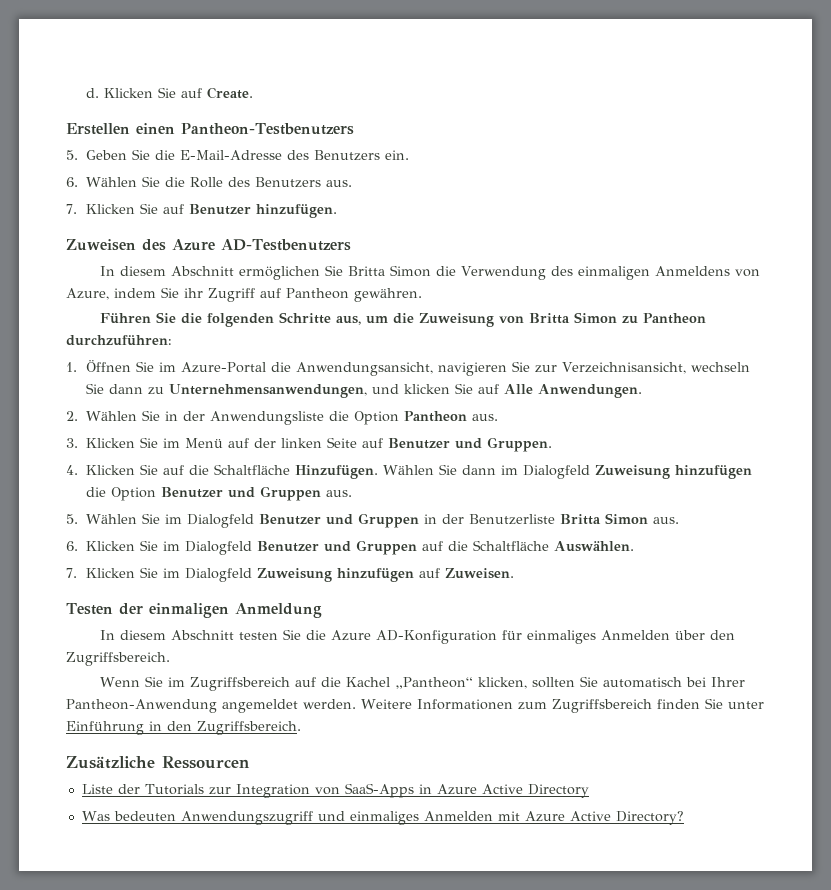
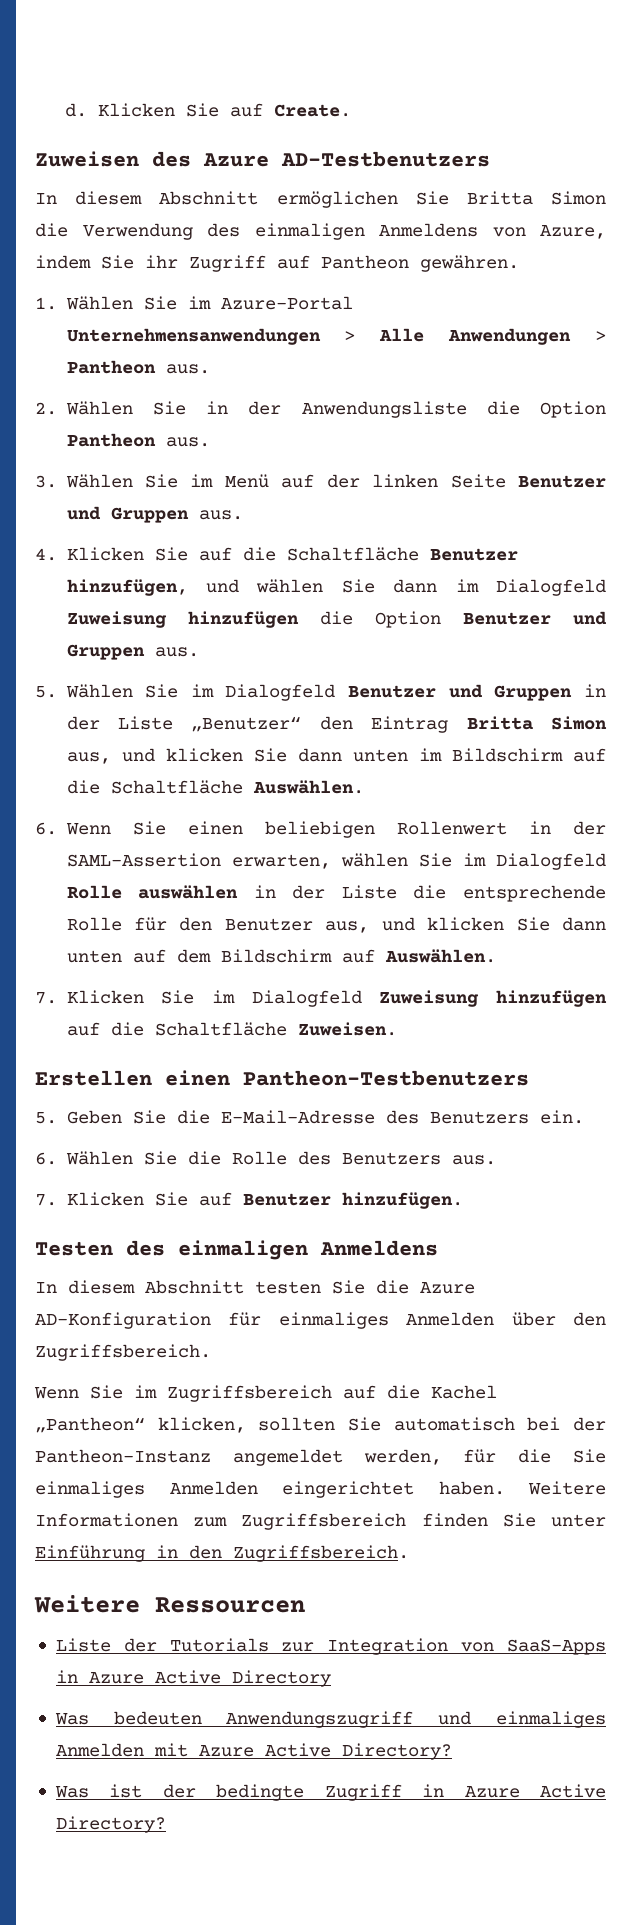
(253, 93) none -> [35,151,490,167] [35,191,606,208] [35,223,606,240] [35,255,519,272] [35,296,353,310] [66,328,606,345] [66,360,210,374] [35,401,606,418] [66,433,210,447] [35,474,606,488] [66,506,243,523] [35,547,518,561] [66,579,606,596] [66,611,608,628] [66,644,199,660] [35,684,606,701] [66,716,608,733] [66,748,606,764] [66,780,364,794] [35,821,606,838] [66,853,607,870] [66,885,606,902] [66,917,606,933] [66,949,496,963] [35,990,607,1007] [66,1022,397,1036] // Zuweisen des Azure AD-Testbenutzers // In diesem Abschnitt ermöglichen Sie Britta Simon die Verwendung des einmaligen Anmeldens von Azure, indem Sie ihr Zugriff auf Pantheon gewähren. // 1. Wählen Sie im Azure-Portal Unternehmensanwendungen > Alle Anwendungen > Pantheon aus. // 2. Wählen Sie in der Anwendungsliste die Option Pantheon aus. // 3. Wählen Sie im Menü auf der linken Seite Benutzer und Gruppen aus. // 4. Klicken Sie auf die Schaltfläche Benutzer hinzufügen, und wählen Sie dann im Dialogfeld Zuweisung hinzufügen die Option Benutzer und Gruppen aus. // 5. Wählen Sie im Dialogfeld Benutzer und Gruppen in der Liste „Benutzer“ den Eintrag Britta Simon aus, und klicken Sie dann unten im Bildschirm auf die Schaltfläche Auswählen. // 6. Wenn Sie einen beliebigen Rollenwert in der SAML-Assertion erwarten, wählen Sie im Dialogfeld Rolle auswählen in der Liste die entsprechende Rolle für den Benutzer aus, und klicken Sie dann unten auf dem Bildschirm auf Auswählen. // 7. Klicken Sie im Dialogfeld Zuweisung hinzufügen auf die Schaltfläche Zuweisen.
[66,239,351,251] [99,265,760,280] [66,287,422,302] [99,312,706,327] [66,335,172,346] [66,360,750,376] [85,383,642,398] [66,410,498,425] [66,437,552,452] [66,464,752,479] [85,486,352,501] [66,513,679,528] [66,540,634,555] [66,567,514,582] [66,603,322,618] Zuweisen des Azure AD-Testbenutzers // In diesem Abschnitt ermöglichen Sie Britta Simon die Verwendung des einmaligen Anmeldens von Azure, indem Sie ihr Zugriff auf Pantheon gewähren. // Führen Sie die folgenden Schritte aus, um die Zuweisung von Britta Simon zu Pantheon durchzuführen: // 1. Öffnen Sie im Azure-Portal die Anwendungsansicht, navigieren Sie zur Verzeichnisansicht, wechseln Sie dann zu Unternehmensanwendungen, und klicken Sie auf Alle Anwendungen. // 2. Wählen Sie in der Anwendungsliste die Option Pantheon aus. // 3. Klicken Sie im Menü auf der linken Seite auf Benutzer und Gruppen. // 4. Klicken Sie auf die Schaltfläche Hinzufügen. Wählen Sie dann im Dialogfeld Zuweisung hinzufügen die Option Benutzer und Gruppen aus. // 5. Wählen Sie im Dialogfeld Benutzer und Gruppen in der Benutzerliste Britta Simon aus. // 6. Klicken Sie im Dialogfeld Benutzer und Gruppen auf die Schaltfläche Auswählen. // 7. Klicken Sie im Dialogfeld Zuweisung hinzufügen auf Zuweisen. // Testen der einmaligen Anmeldung -> [35,1240,438,1260] Testen des einmaligen Anmeldens
[710,677,745,687] [66,699,356,713] Ihrer Pantheon-Anwendung angemeldet werden. -> [573,1417,607,1431] [35,1449,606,1466] [35,1481,505,1498] der Pantheon-Instanz angemeldet werden, für die Sie einmaliges Anmelden eingerichtet haben.
[66,756,155,769] Zusätzliche -> [34,1595,140,1613] Weitere
(684, 818) none -> [54,1784,606,1801] [55,1816,166,1833] // Was ist der bedingte Zugriff in Azure Active Directory?

